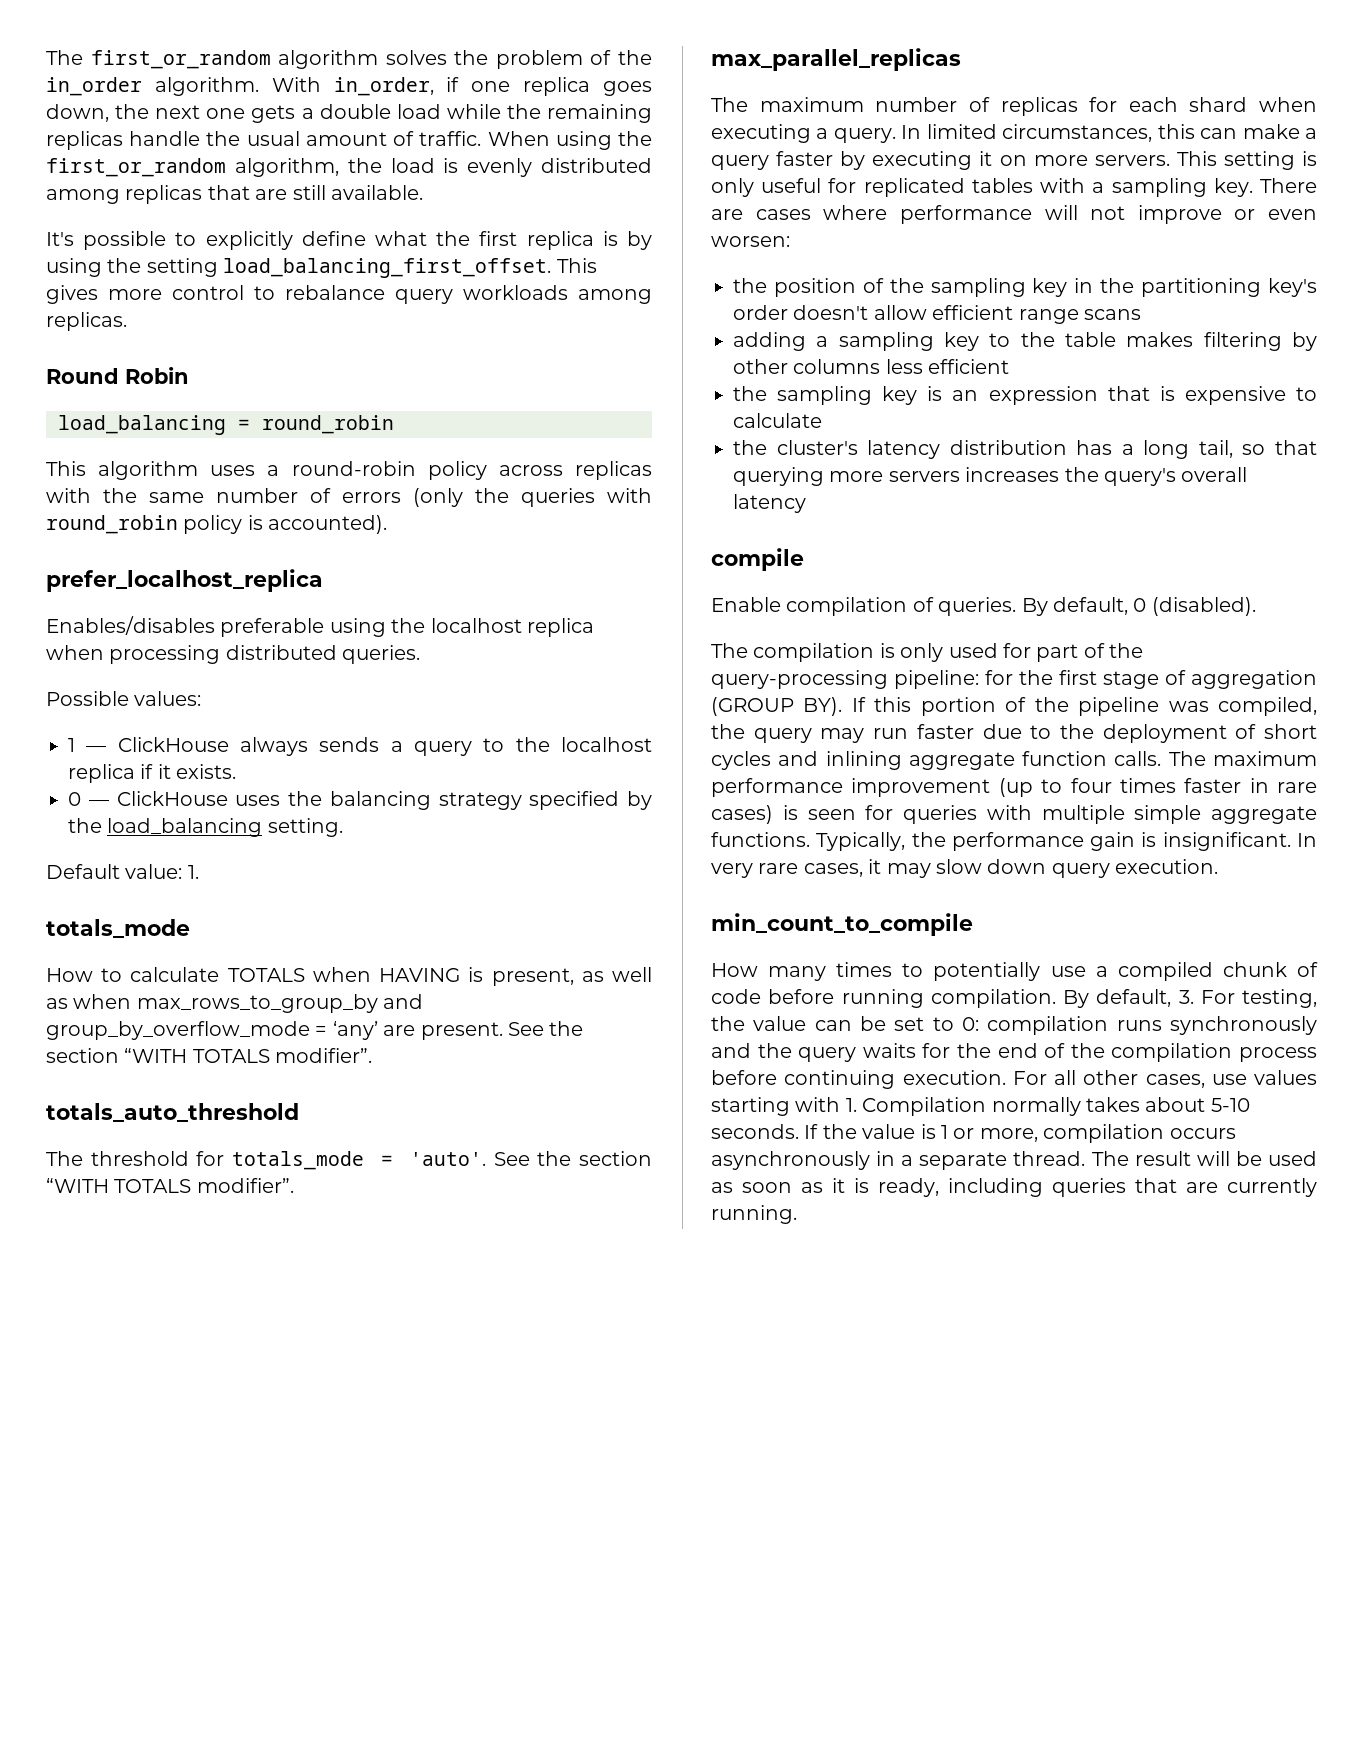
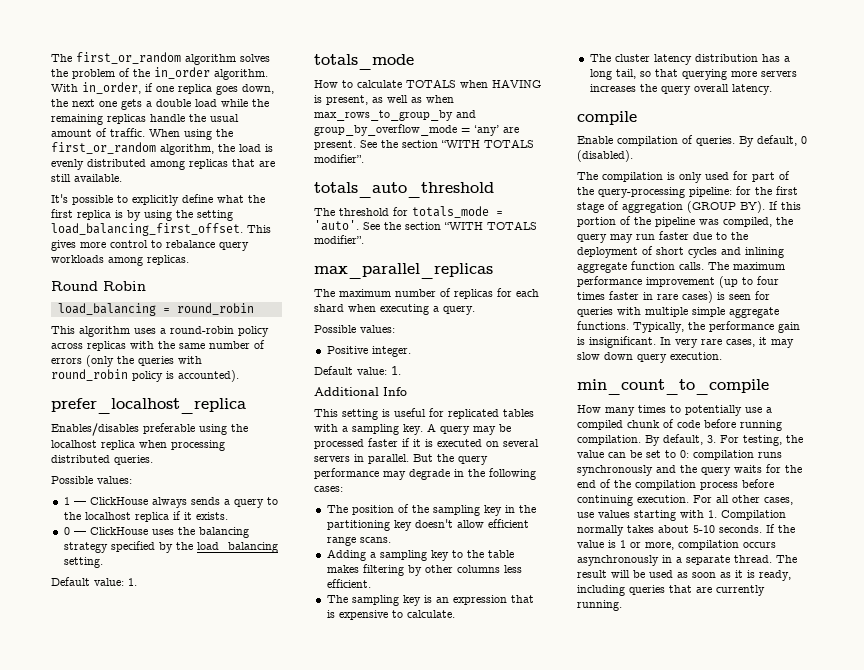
[901,124,1317,142] [711,151,1170,170] In limited circumstances, this can make a query faster by executing it on more servers. -> [314,325,395,333] [326,346,411,357] [314,366,401,375] [314,387,407,396] // Possible values: // Positive integer. // Default value: 1. // Additional Info //
[711,178,754,197] only -> (390, 413) none
[1260,178,1317,193] [711,205,1317,224] [711,236,790,247] [733,278,767,293] There are cases where performance will not improve or even worsen: // the -> [427,423,511,435] [314,438,539,449] [314,454,488,465] [314,468,536,480] [314,486,343,492] [326,505,348,513] A query may be processed faster if it is executed on several servers in parallel. But the query performance may degrade in the following cases: // The
[1268,278,1317,297] [733,305,788,320] key's order -> [393,520,412,531] key
[1084,309,1141,320] [733,332,806,351] scans // adding -> [359,537,391,543] [326,549,366,561] scans. // Adding
[928,359,1010,374] [733,386,767,401] efficient // the -> [326,579,371,588] [326,595,348,603] efficient. // The
[733,413,822,428] [733,440,858,455] calculate // the cluster's -> [406,610,455,618] [589,54,650,62] calculate. // The cluster
[1104,467,1248,486] [733,494,806,513] query's overall latency -> [660,84,772,95] query overall latency.

